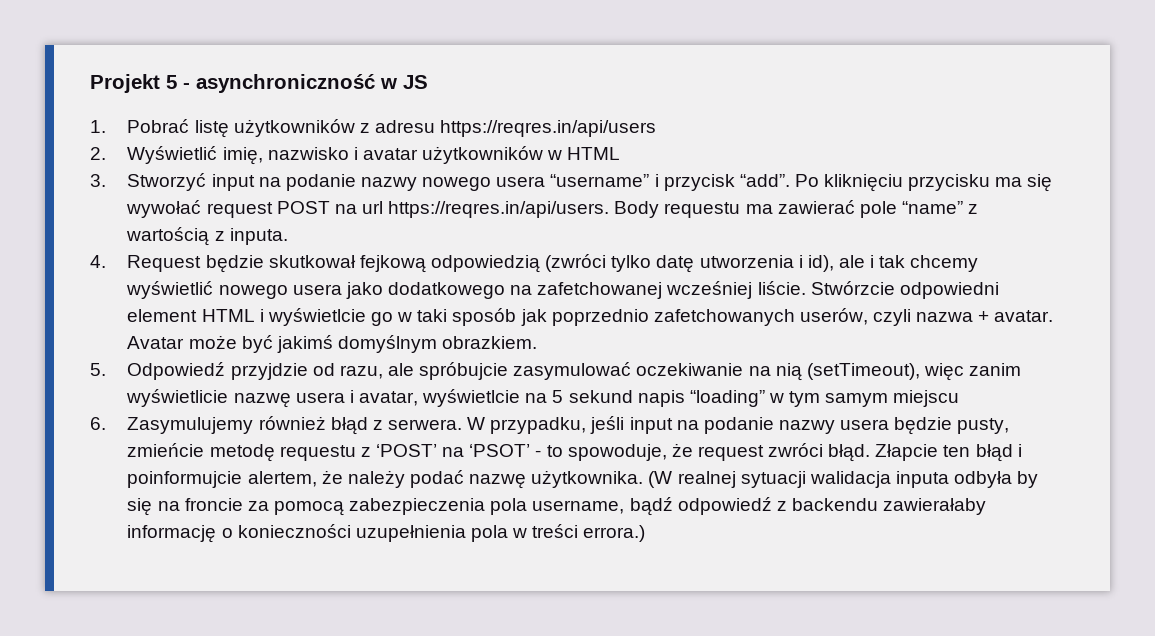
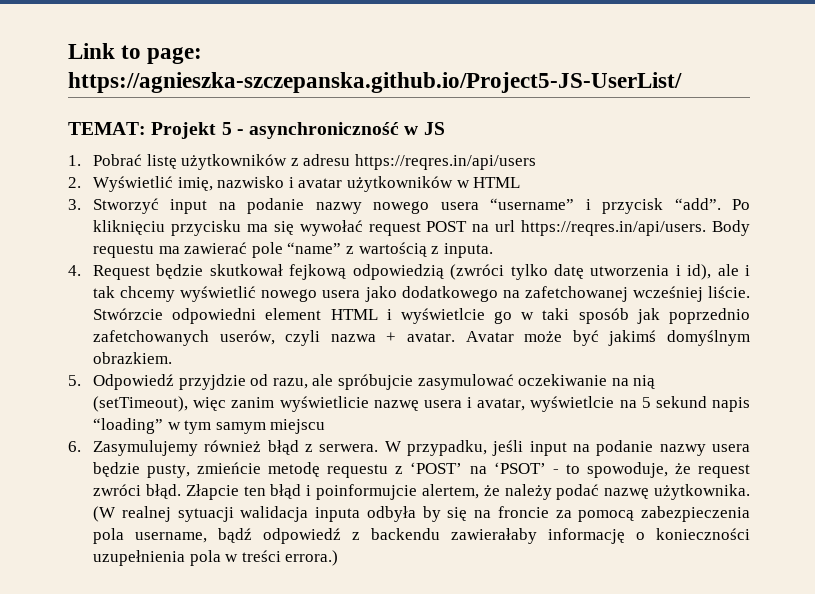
(90, 83) none -> [68,43,203,64] [68,72,682,93] [68,122,146,135] Link to page: https://agnieszka-szczepanska.github.io/Project5-JS-UserList/ // TEMAT:

